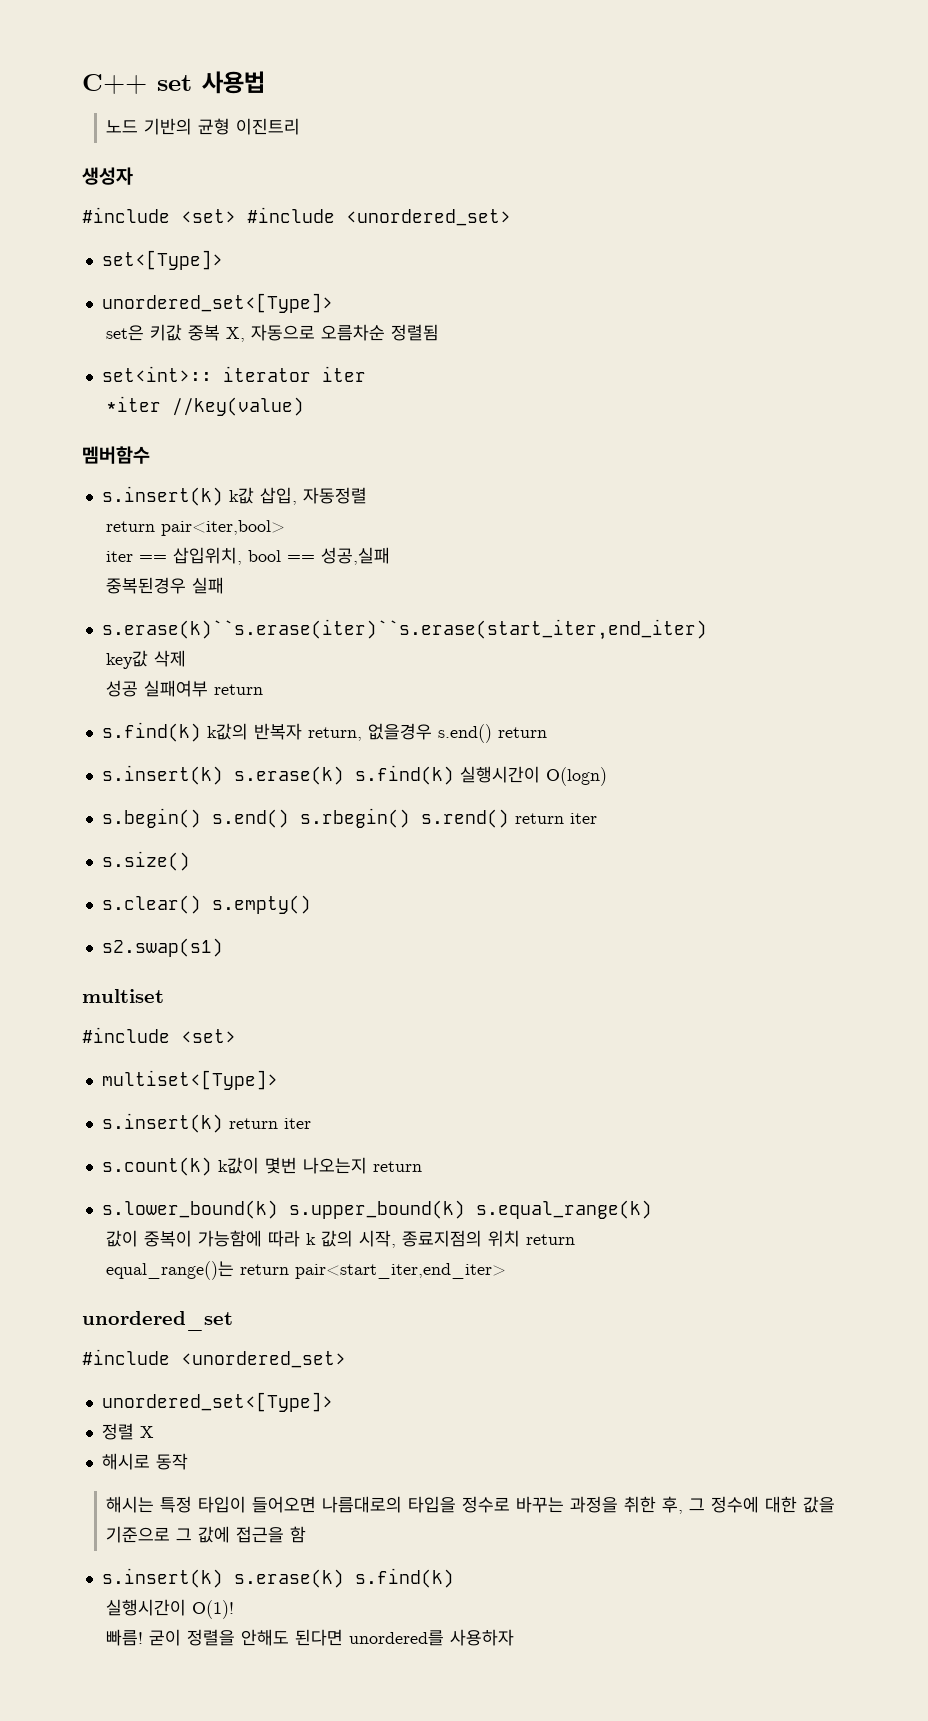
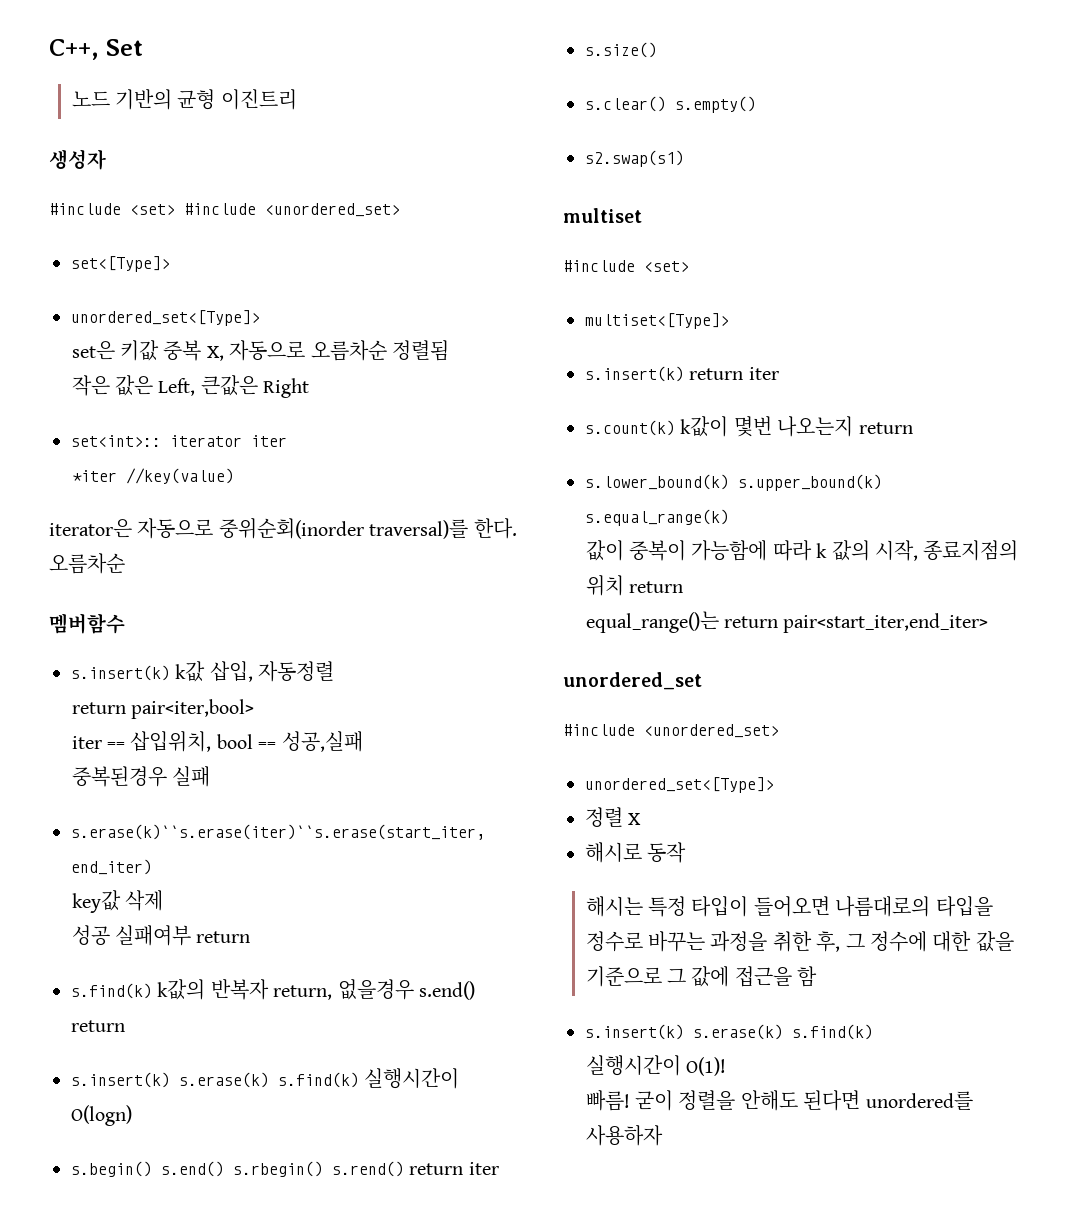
[82,71,265,94] C++ set 사용법 -> [49,39,143,60] C++, Set
(440, 332) none -> [71,375,310,398] // 작은 값은 Left, 큰값은 Right
(305, 406) none -> [49,518,517,539] [49,553,125,574] // iterator은 자동으로 중위순회(inorder traversal)를 한다. 오름차순

